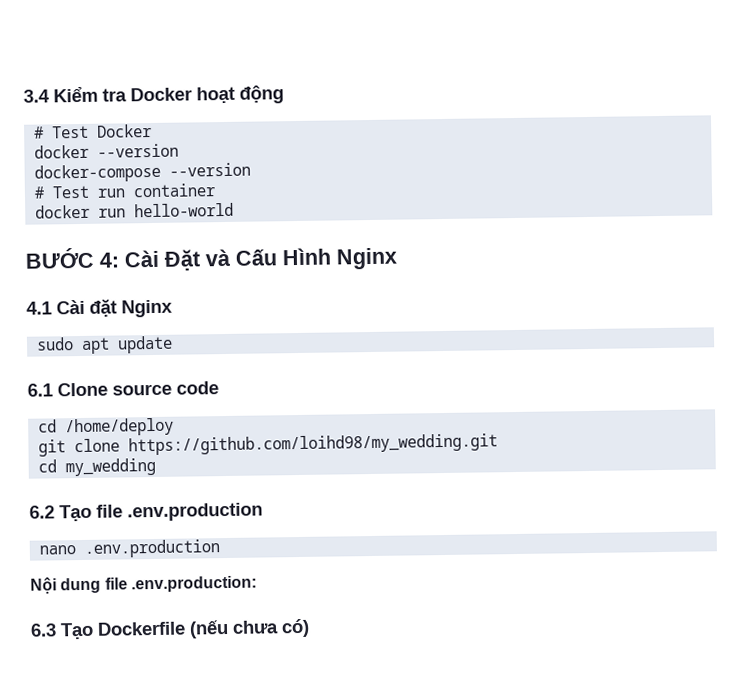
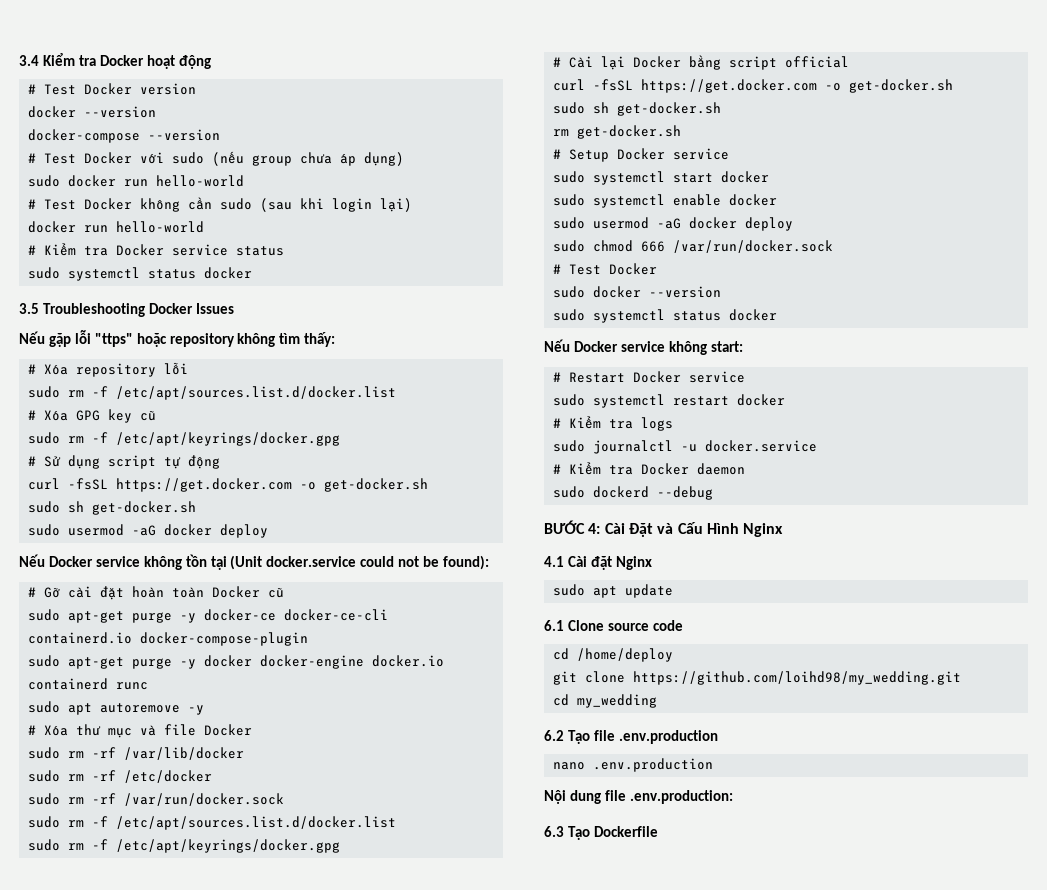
(152, 131) none -> [139,83,196,95] version
[96,183,216,198] [34,202,234,219] run container // docker run hello-world -> [83,151,404,166] [27,175,244,187] [27,197,412,212] [27,221,204,233] [27,243,284,256] [27,267,252,281] [19,303,235,317] [19,330,336,347] [27,362,188,377] [27,386,396,400] [27,409,156,423] [27,432,340,446] [27,455,220,469] [27,478,428,492] [27,501,196,515] [27,524,268,538] [19,554,490,570] [27,586,284,600] [27,609,388,623] [27,632,308,646] [27,655,444,669] [27,678,148,690] [27,701,204,715] [27,724,252,738] [27,747,244,760] [27,770,212,783] [27,793,284,806] [27,816,396,830] [27,839,340,853] [552,55,849,70] [552,79,953,93] [552,102,721,116] [552,125,681,139] [552,148,729,162] [552,171,769,185] [552,194,777,208] [552,217,793,231] [552,240,833,253] [552,263,657,275] [552,286,721,298] [552,309,777,323] [544,339,743,355] [552,371,745,383] [552,394,785,408] [552,416,673,431] [552,440,817,454] [552,462,745,475] [552,486,713,500] Docker với sudo (nếu group chưa áp dụng) // sudo docker run hello-world // # Test Docker không cần sudo (sau khi login lại) // docker run hello-world // # Kiểm tra Docker service status // sudo systemctl status docker // 3.5 Troubleshooting Docker Issues // Nếu gặp lỗi "ttps" hoặc repository không tìm thấy: // # Xóa repository lỗi // sudo rm -f /etc/apt/sources.list.d/docker.list // # Xóa GPG key cũ // sudo rm -f /etc/apt/keyrings/docker.gpg // # Sử dụng script tự động // curl -fsSL https://get.docker.com -o get-docker.sh // sudo sh get-docker.sh // sudo usermod -aG docker deploy // Nếu Docker service không tồn tại (Unit docker.service could not be found): // # Gỡ cài đặt hoàn toàn Docker cũ // sudo apt-get purge -y docker-ce docker-ce-cli containerd.io docker-compose-plugin // sudo apt-get purge -y docker docker-engine docker.io containerd runc // sudo apt autoremove -y // # Xóa thư mục và file Docker // sudo rm -rf /var/lib/docker // sudo rm -rf /etc/docker // sudo rm -rf /var/run/docker.sock // sudo rm -f /etc/apt/sources.list.d/docker.list // sudo rm -f /etc/apt/keyrings/docker.gpg // # Cài lại Docker bằng script official // curl -fsSL https://get.docker.com -o get-docker.sh // sudo sh get-docker.sh // rm get-docker.sh // # Setup Docker service // sudo systemctl start docker // sudo systemctl enable docker // sudo usermod -aG docker deploy // sudo chmod 666 /var/run/docker.sock // # Test Docker // sudo docker --version // sudo systemctl status docker // Nếu Docker service không start: // # Restart Docker service // sudo systemctl restart docker // # Kiểm tra logs // sudo journalctl -u docker.service // # Kiểm tra Docker daemon // sudo dockerd --debug
[189,618,310,639] (nếu chưa có) -> (659, 831) none

